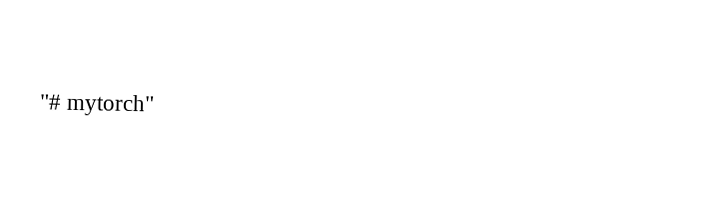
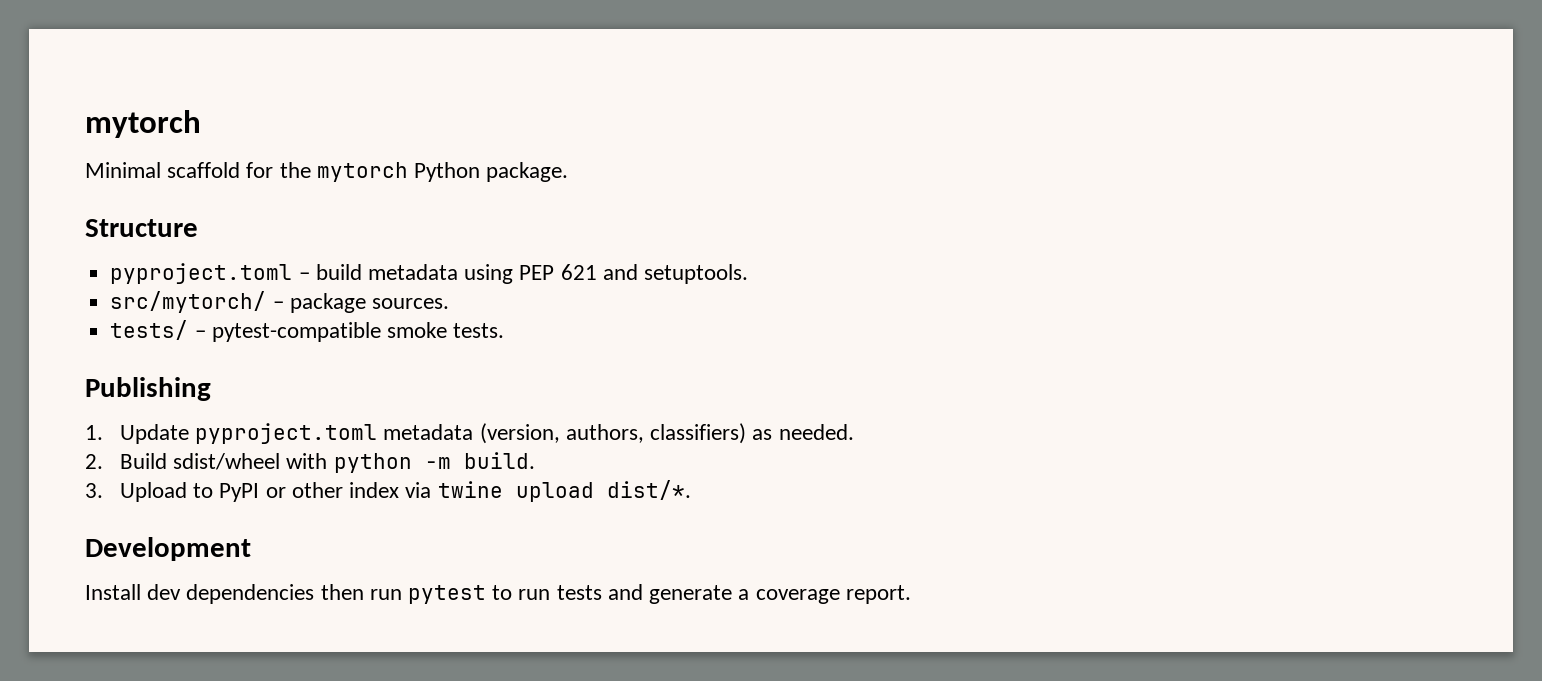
[39,93,156,117] "# mytorch" -> [85,110,201,138] [85,162,569,182] [85,219,198,237] [110,263,748,284] [110,291,449,313] [110,320,505,342] [85,377,211,401] [85,423,854,444] [85,452,535,473] [85,480,691,502] [85,537,251,561] [85,584,911,604] mytorch // Minimal scaffold for the mytorch Python package. // Structure // pyproject.toml – build metadata using PEP 621 and setuptools. // src/mytorch/ – package sources. // tests/ – pytest-compatible smoke tests. // Publishing // 1. Update pyproject.toml metadata (version, authors, classifiers) as needed. // 2. Build sdist/wheel with python -m build. // 3. Upload to PyPI or other index via twine upload dist/*. // Development // Install dev dependencies then run pytest to run tests and generate a coverage report.

